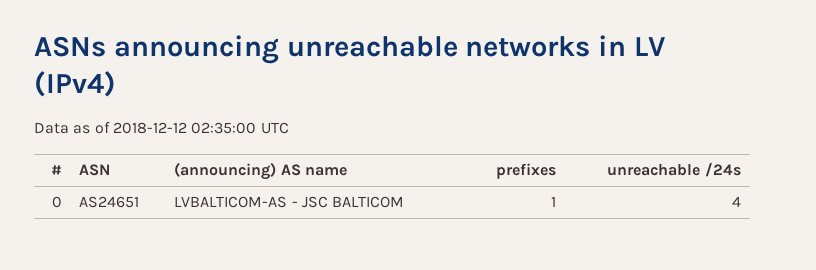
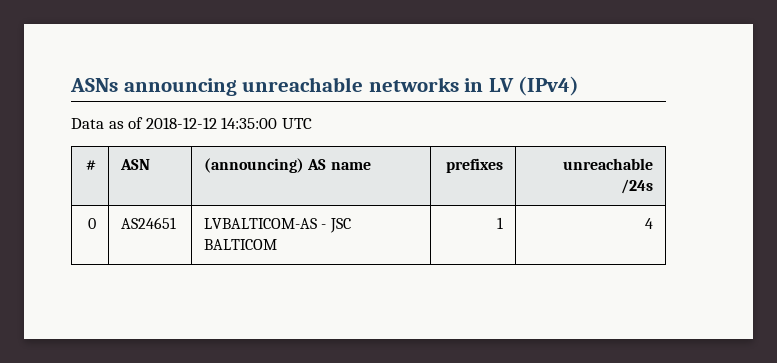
[191,122,257,134] 02:35:00 -> [221,117,278,129] 14:35:00

